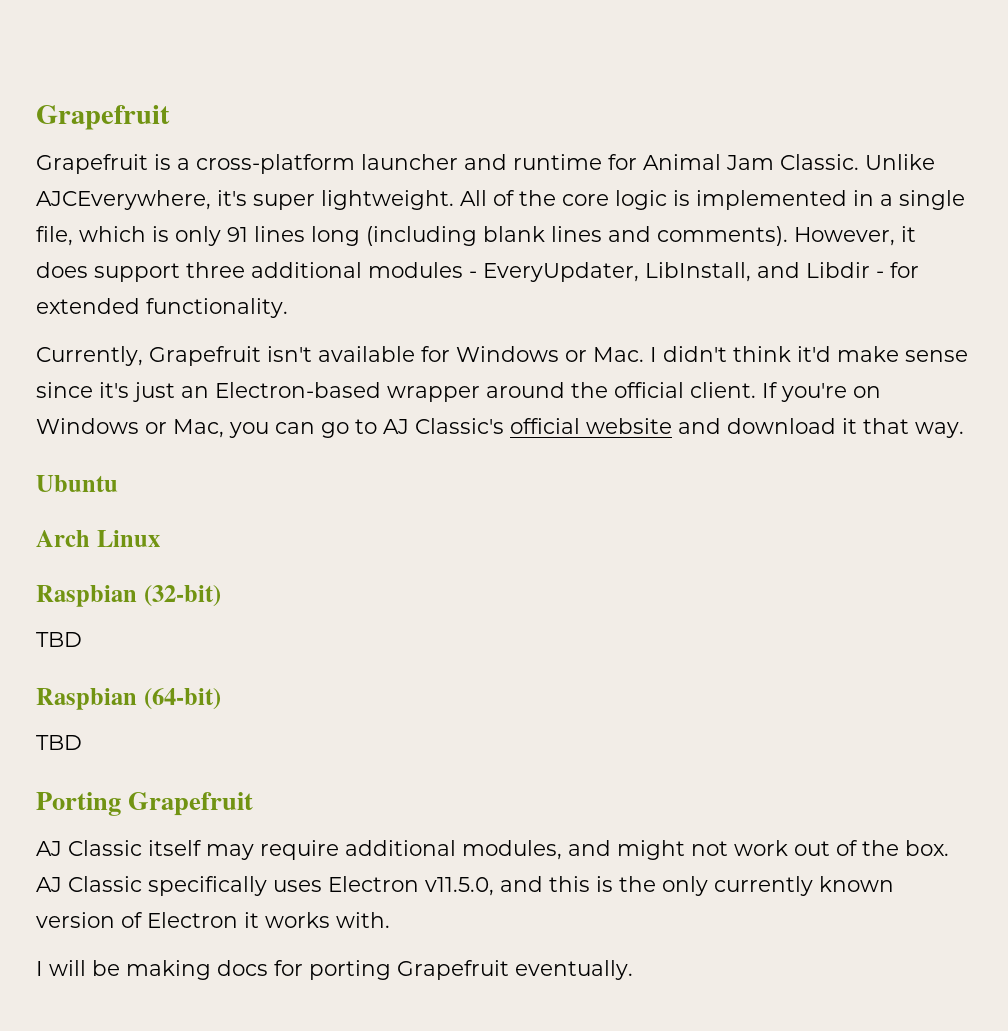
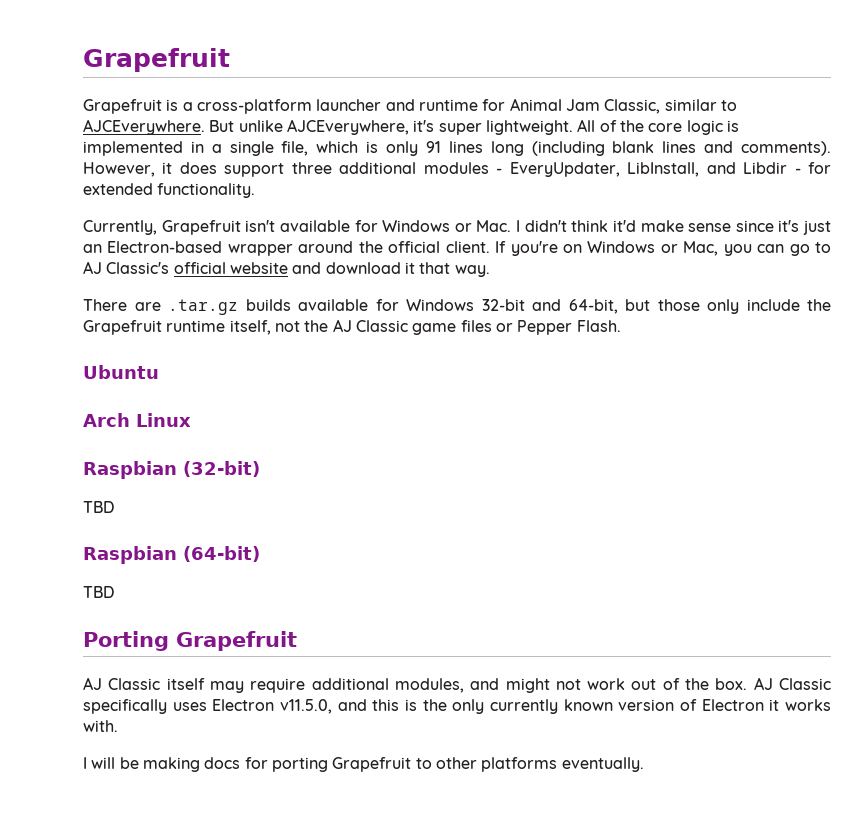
[780,154,935,170] Classic. Unlike -> [604,99,737,114] [83,119,283,135] Classic, similar to AJCEverywhere. But unlike
(964, 430) none -> [83,299,831,315] [83,319,621,335] // There are .tar.gz builds available for Windows 32-bit and 64-bit, but those only include the Grapefruit runtime itself, not the AJ Classic game files or Pepper Flash.
(509, 970) none -> [415,757,558,772] to other platforms

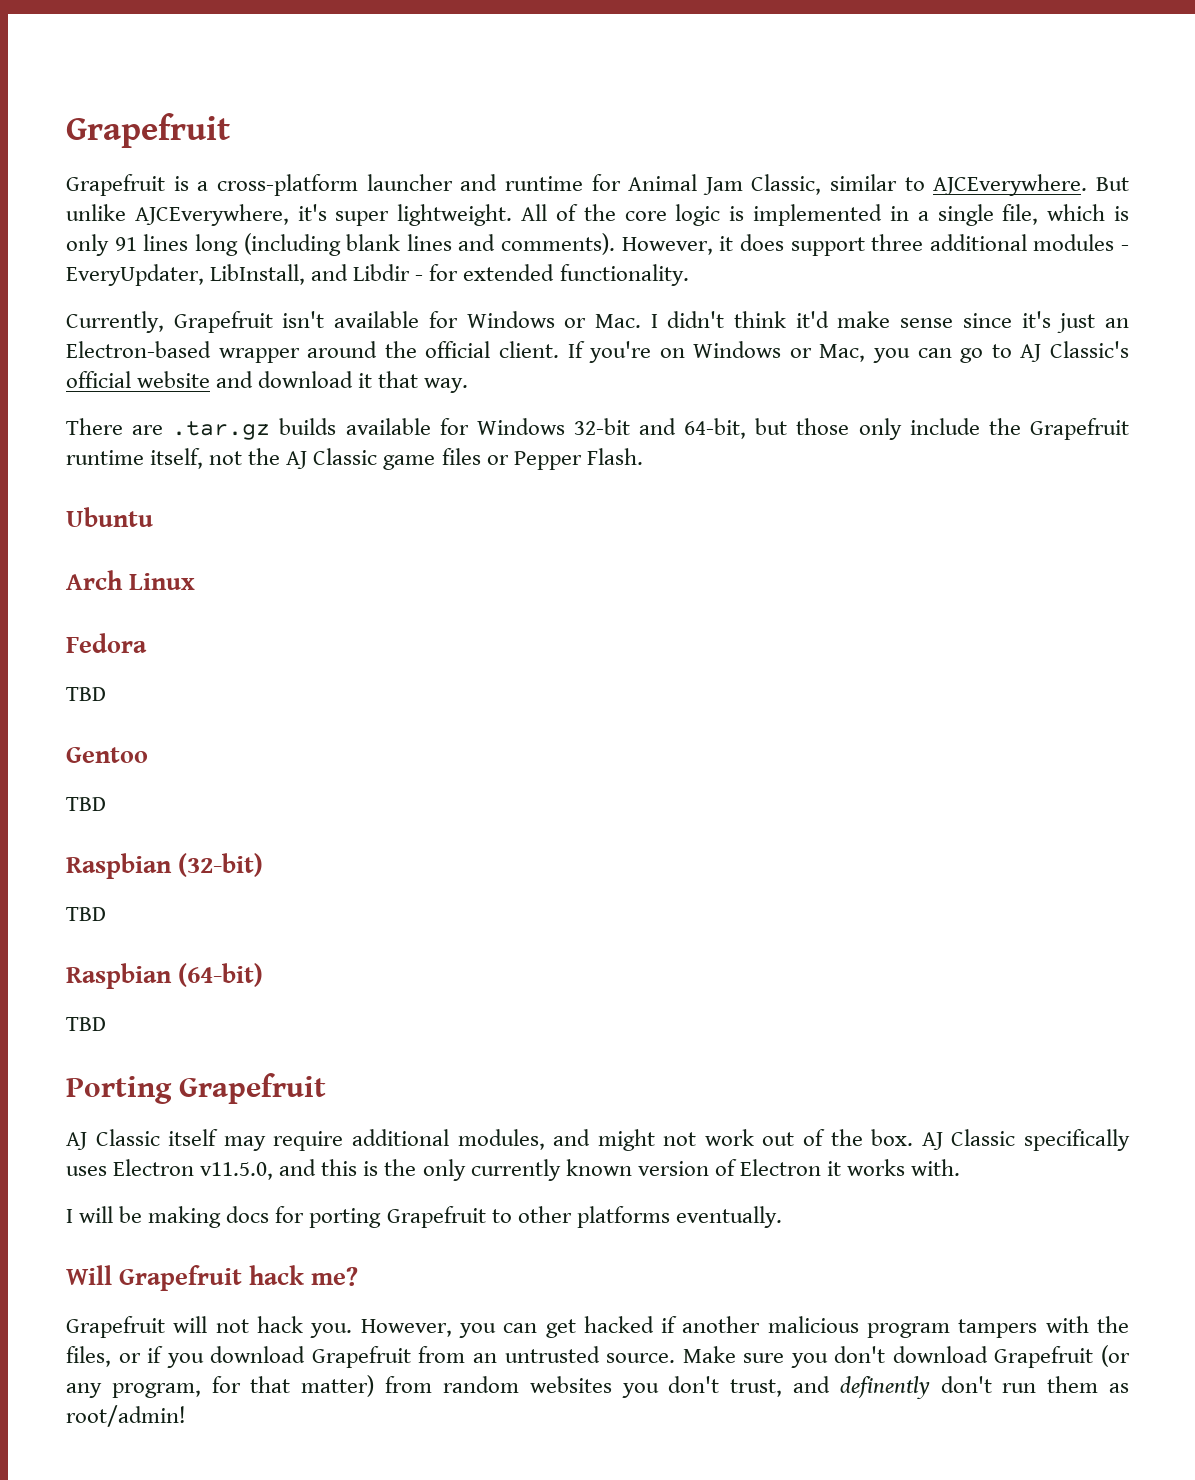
(191, 420) none -> [66,633,147,653] [66,687,106,701] [66,747,148,763] [66,797,106,811] // Fedora // TBD // Gentoo // TBD
(644, 764) none -> [66,1265,359,1291] [66,1316,1129,1338] [66,1345,1130,1368] [66,1375,1129,1399] [66,1405,186,1427] // Will Grapefruit hack me? // Grapefruit will not hack you. However, you can get hacked if another malicious program tampers with the files, or if you download Grapefruit from an untrusted source. Make sure you don't download Grapefruit (or any program, for that matter) from random websites you don't trust, and definently don't run them as root/admin!

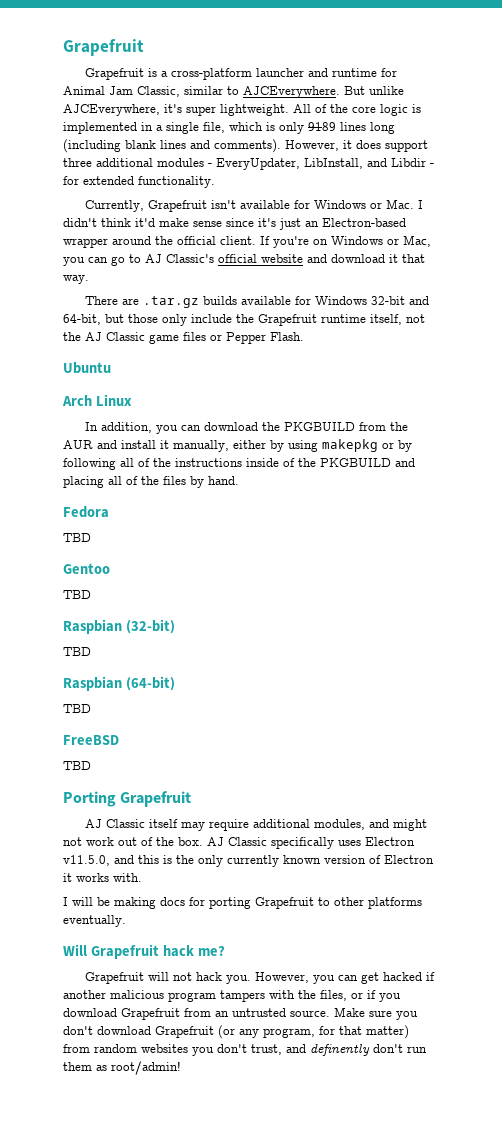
[114,237,137,251] 91 -> [308,122,336,131] 9189
(196, 581) none -> [84,422,408,434] [63,439,412,452] [63,458,415,470] [63,476,239,488] // In addition, you can download the PKGBUILD from the AUR and install it manually, either by using makepkg or by following all of the instructions inside of the PKGBUILD and placing all of the files by hand.
(106, 1024) none -> [63,735,119,745] [63,761,91,770] // FreeBSD // TBD

